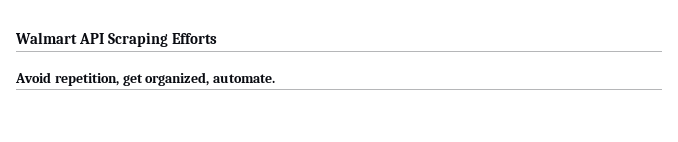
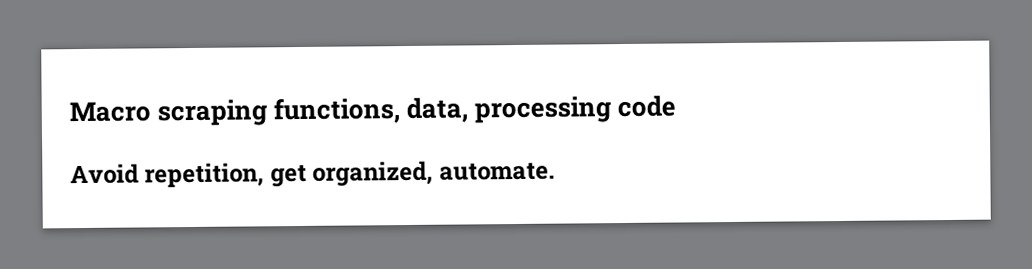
[15,32,218,47] Walmart API Scraping Efforts -> [69,95,677,127] Macro scraping functions, data, processing code

